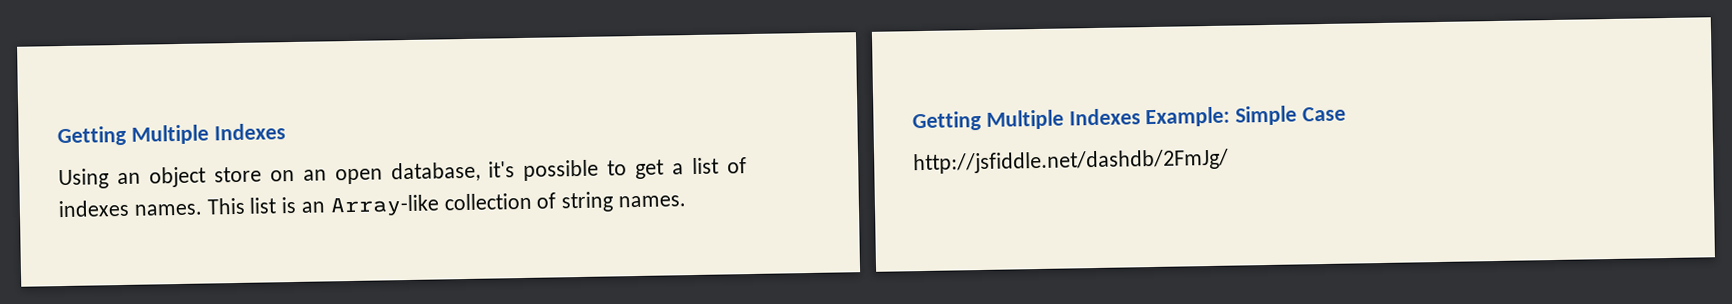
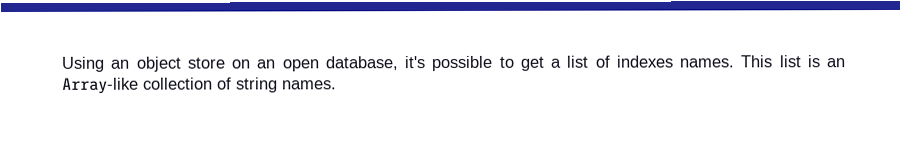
[57,123,286,147] Getting Multiple Indexes // -> (61, 64) none
[912,105,1347,132] [913,148,1229,175] // Getting Multiple Indexes Example: Simple Case // http://jsfiddle.net/dashdb/2FmJg/ -> (337, 85) none

